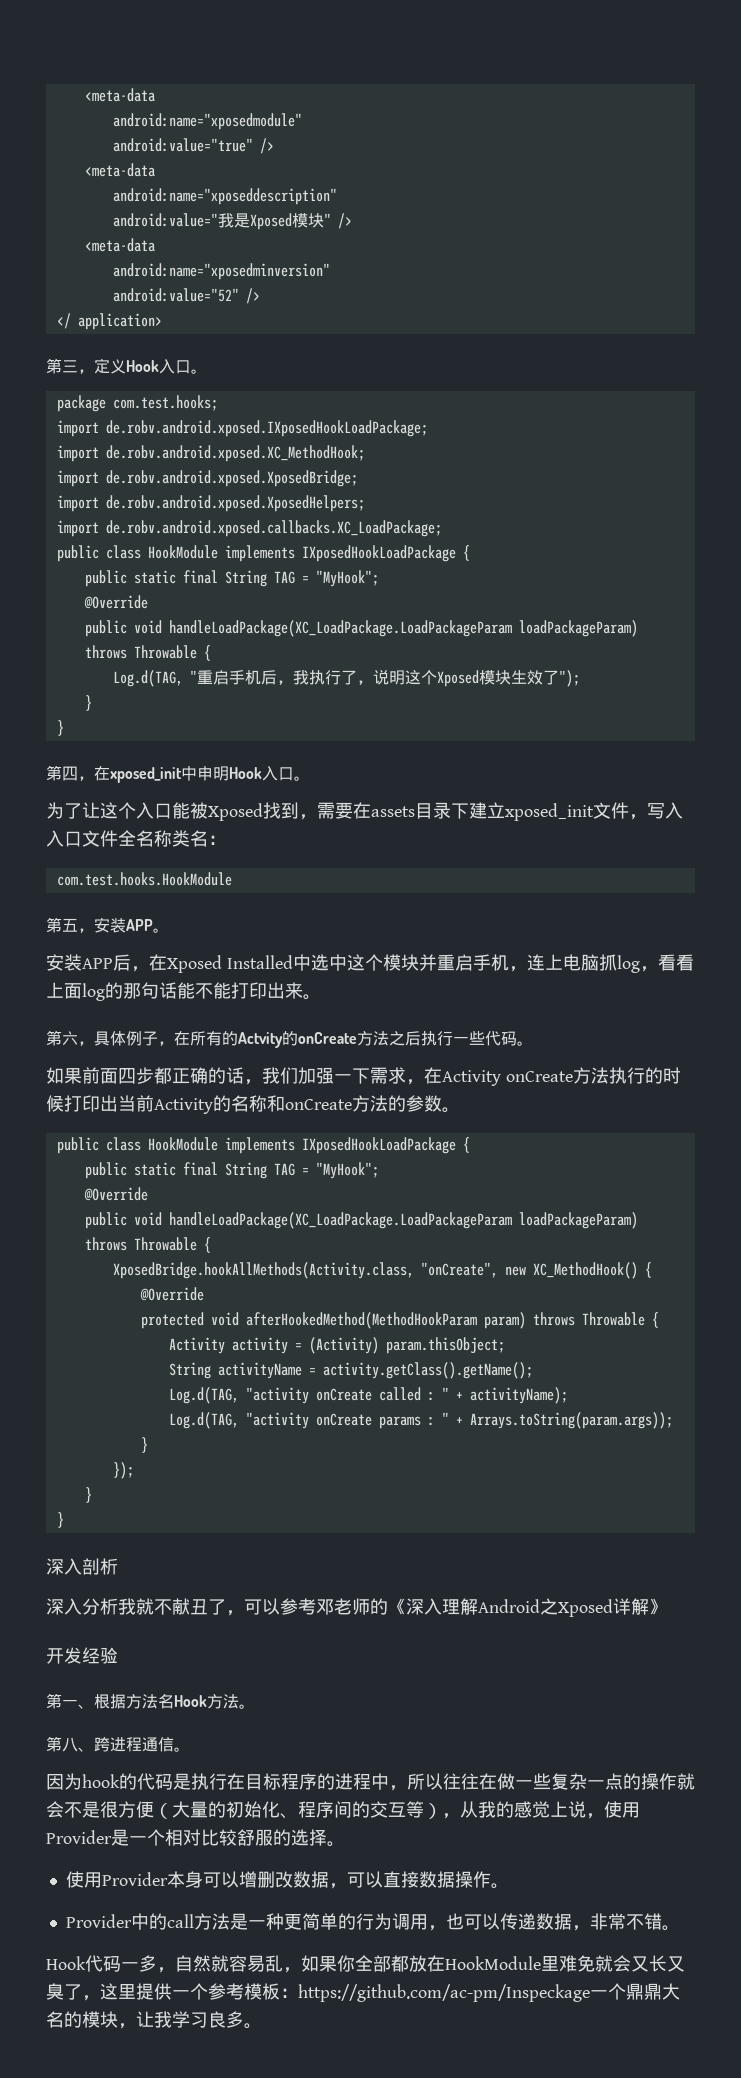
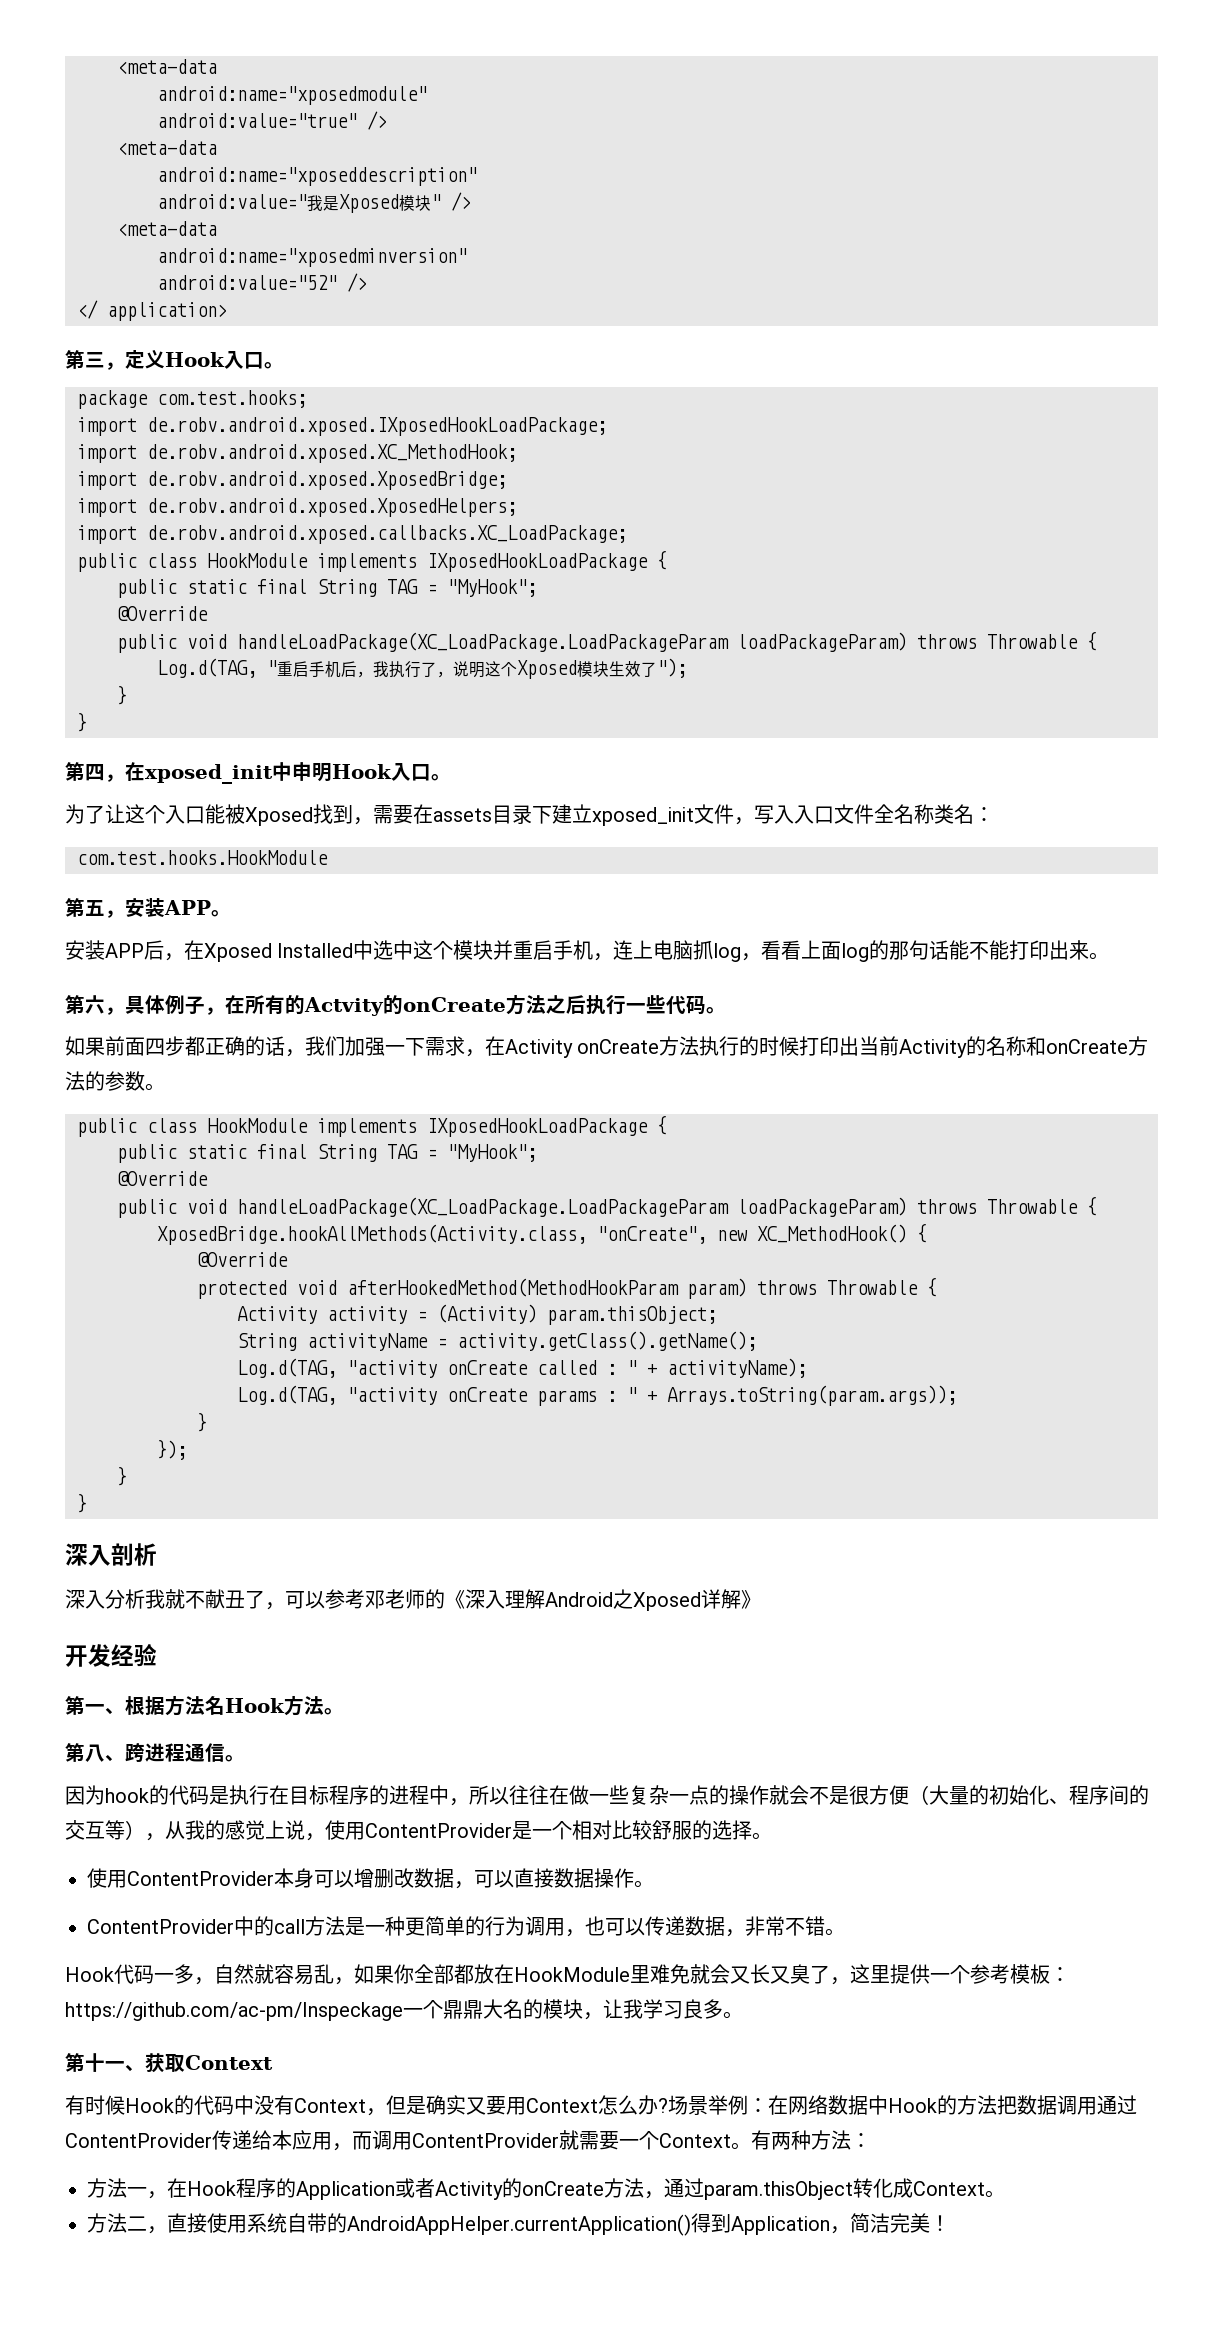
[46,1830,112,1844] Provider -> [365,1823,512,1838] ContentProvider
[101,1872,168,1886] Provider -> [127,1871,274,1886] ContentProvider
[65,1914,132,1928] Provider -> [87,1919,234,1934] ContentProvider
(262, 2026) none -> [65,2053,273,2073] [65,2095,1137,2116] [65,2130,871,2151] [87,2178,1005,2200] [87,2213,950,2236] // 第十一、获取Context // 有时候Hook的代码中没有Context，但是确实又要用Context怎么办?场景举例：在网络数据中Hook的方法把数据调用通过ContentProvider传递给本应用，而调用ContentProvider就需要一个Context。有两种方法： // 方法一，在Hook程序的Application或者Activity的onCreate方法，通过param.thisObject转化成Context。 // 方法二，直接使用系统自带的AndroidAppHelper.currentApplication()得到Application，简洁完美！

